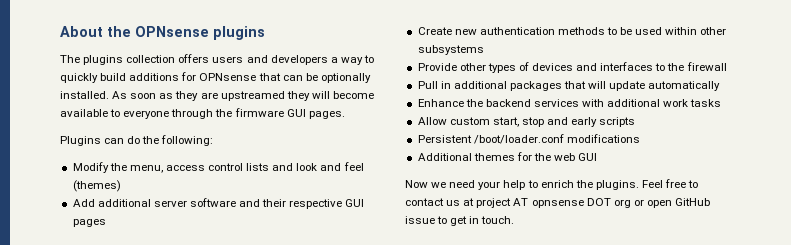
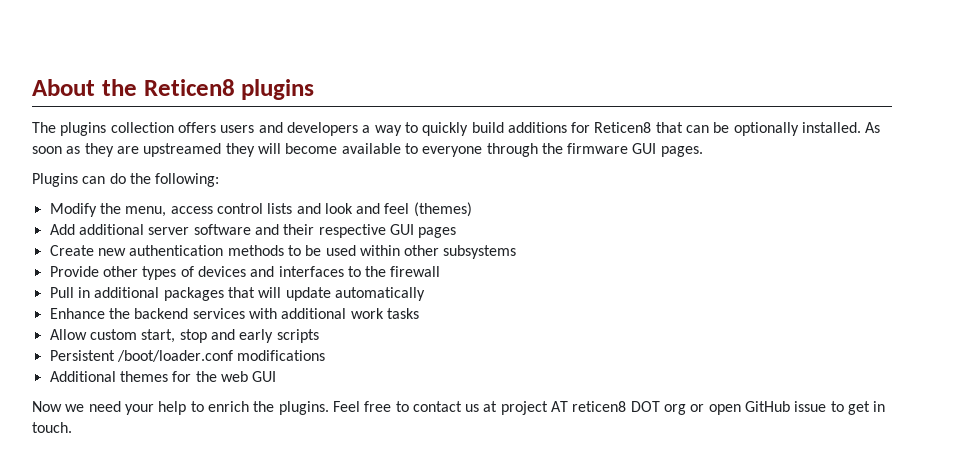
[135,26,209,37] OPNsense -> [143,79,235,96] Reticen8
[199,73,257,81] OPNsense -> [594,122,652,133] Reticen8
[531,200,584,208] opnsense -> [572,401,627,412] reticen8

